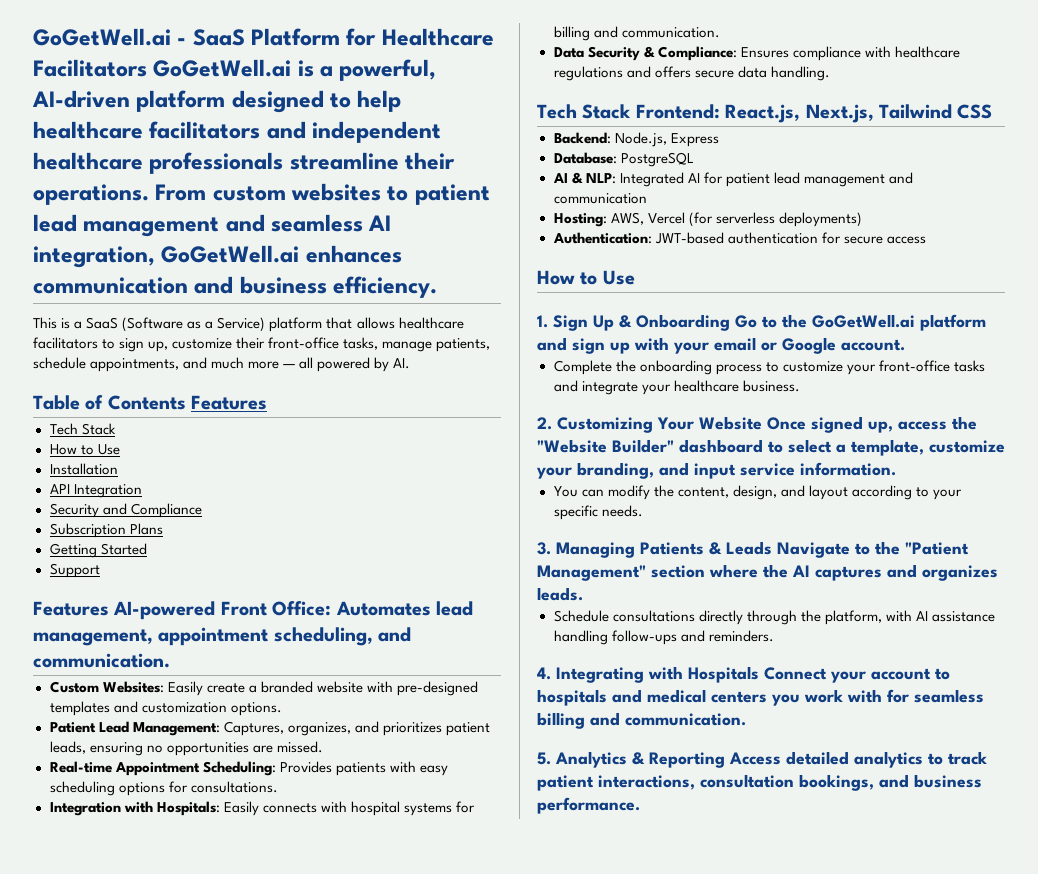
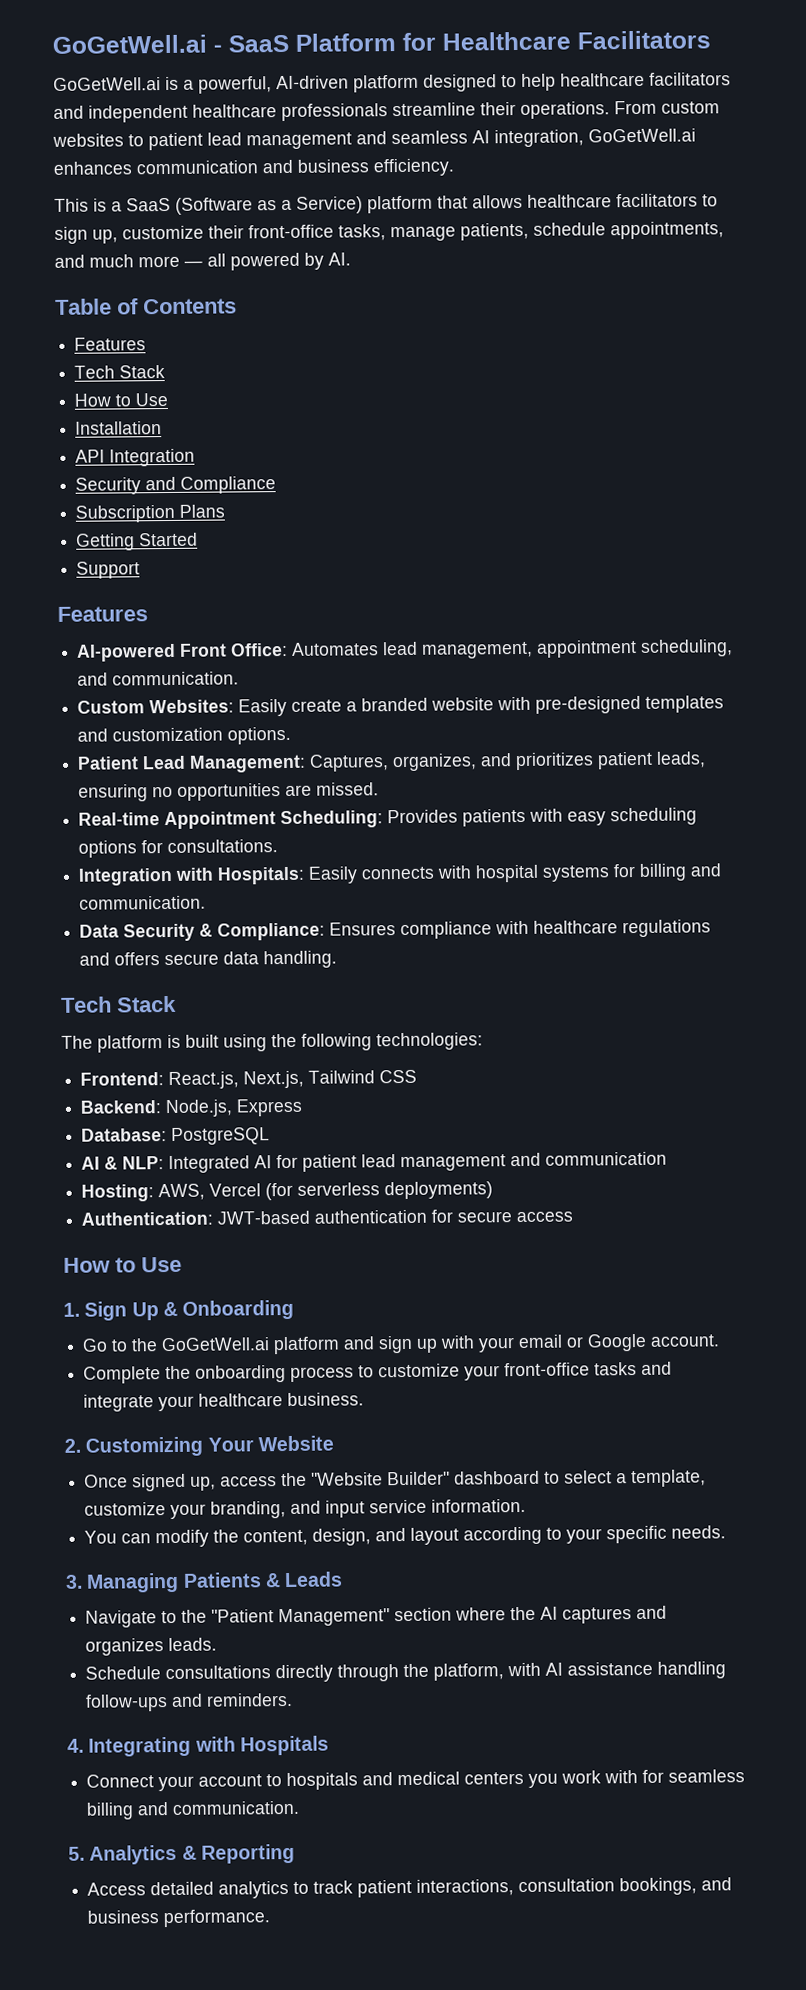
(147, 68) none -> (711, 40) //
(186, 402) none -> (237, 306) //
(109, 608) none -> (148, 614) //
(632, 111) none -> [61,1032,483,1053] // The platform is built using the following technologies: //
(730, 322) none -> (295, 1309) //
(762, 423) none -> (334, 1443) //
(772, 548) none -> (344, 1579) //
(759, 674) none -> (329, 1745) //
(725, 760) none -> (295, 1853) //

